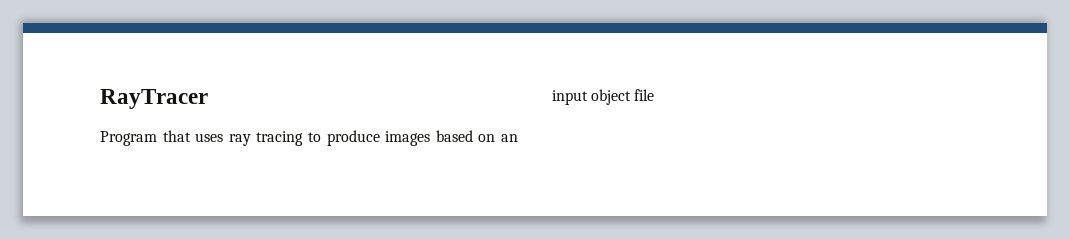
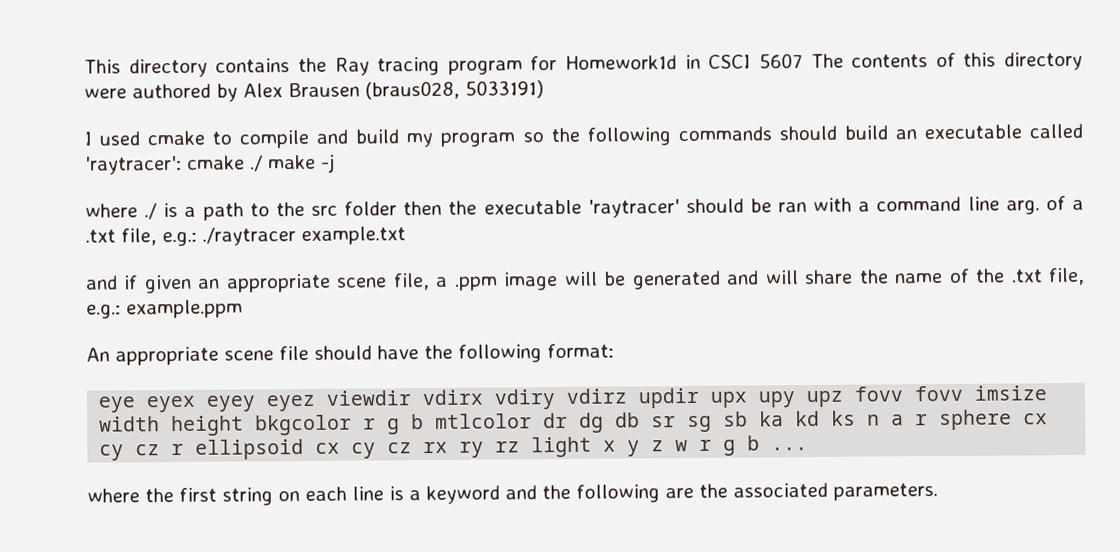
[100,89,208,109] [100,130,518,146] [552,89,655,105] RayTracer // Program that uses ray tracing to produce images based on an input object file -> [84,51,1083,78] [84,80,544,102] [84,123,1083,149] [85,153,335,175] [85,196,1084,221] [85,226,406,247] [85,267,1085,294] [86,299,243,319] [86,343,614,366] [98,385,1048,413] [99,409,1049,437] [99,435,809,461] [87,482,938,506] This directory contains the Ray tracing program for Homework1d in CSCI 5607 The contents of this directory were authored by Alex Brausen (braus028, 5033191) // I used cmake to compile and build my program so the following commands should build an executable called 'raytracer': cmake ./ make -j // where ./ is a path to the src folder then the executable 'raytracer' should be ran with a command line arg. of a .txt file, e.g.: ./raytracer example.txt // and if given an appropriate scene file, a .ppm image will be generated and will share the name of the .txt file, e.g.: example.ppm // An appropriate scene file should have the following format: // eye eyex eyey eyez viewdir vdirx vdiry vdirz updir upx upy upz fovv fovv imsize width height bkgcolor r g b mtlcolor dr dg db sr sg sb ka kd ks n a r sphere cx cy cz r ellipsoid cx cy cz rx ry rz light x y z w r g b ... // where the first string on each line is a keyword and the following are the associated parameters.

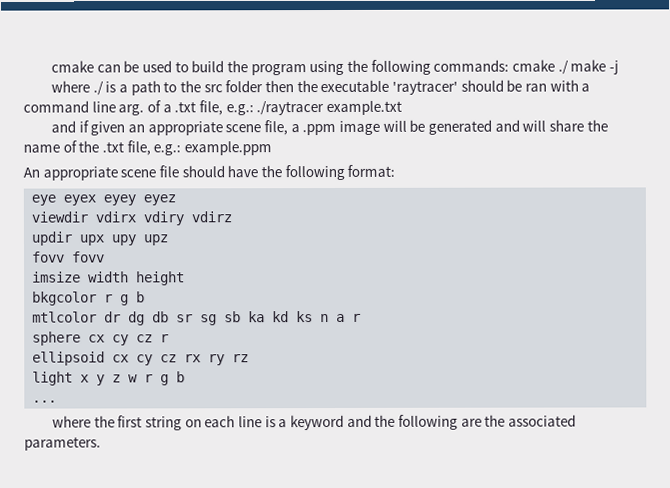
[84,51,1083,78] [84,80,544,102] [84,123,1083,149] [85,155,182,175] This directory contains the Ray tracing program for Homework1d in CSCI 5607 The contents of this directory were authored by Alex Brausen (braus028, 5033191) // I used cmake to compile and build my program so the following commands should build an executable called 'raytracer': -> [51,59,510,76] cmake can be used to build the program using the following commands:
(317, 403) none -> (177, 200) //
(629, 396) none -> (233, 217) //
(845, 399) none -> (170, 240) //
(964, 393) none -> (106, 257) //
(245, 426) none -> (186, 278) //
(425, 422) none -> (146, 297) //
(929, 420) none -> (362, 317) //
(185, 449) none -> (170, 338) //
(521, 447) none -> (250, 358) //
(761, 443) none -> (186, 377) //

